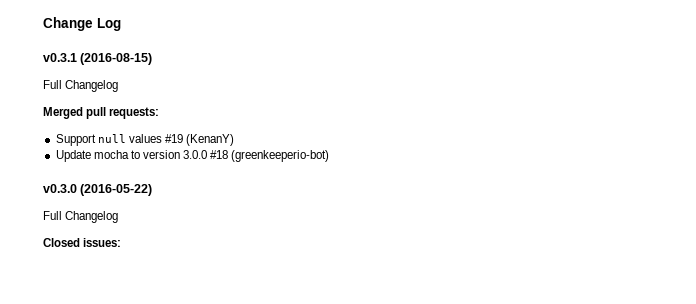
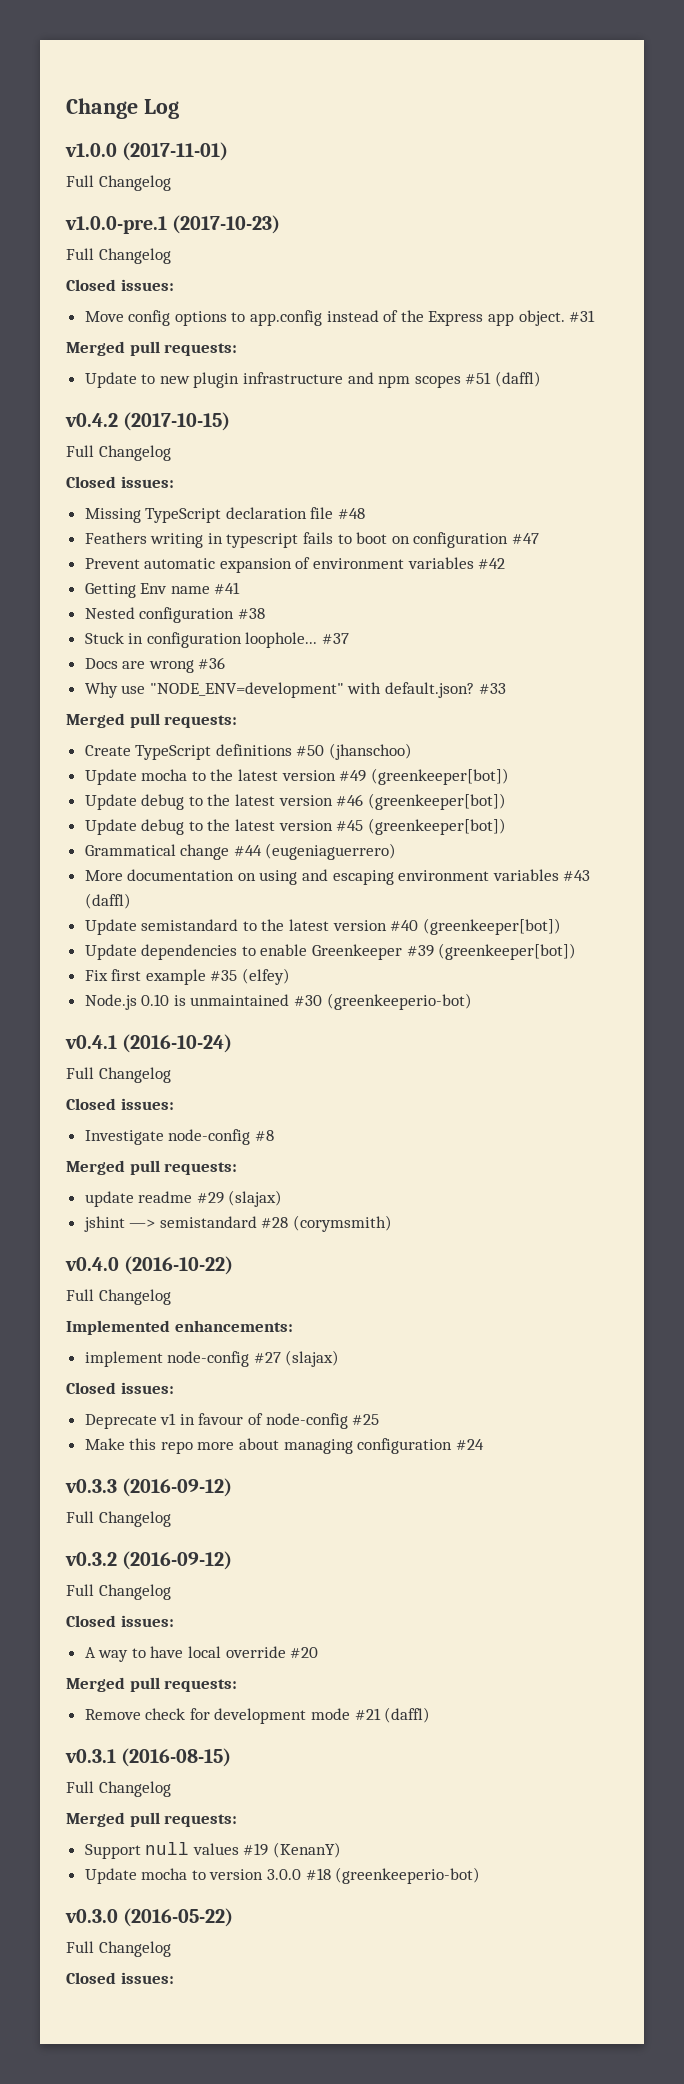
(121, 24) none -> [65,142,229,161] [66,175,171,191] [65,215,281,234] [66,248,171,264] [66,279,174,291] [84,310,596,326] [66,341,238,356] [84,371,542,388] [65,412,231,431] [66,445,171,461] [66,476,174,488] [84,507,366,523] [84,532,540,548] [84,557,506,573] [84,582,241,598] [84,607,265,623] [84,632,350,648] [84,657,226,673] [84,682,506,698] [66,713,238,728] [84,743,413,760] [84,768,509,785] [84,793,506,810] [84,818,506,835] [84,843,397,860] [84,869,591,885] [84,893,131,909] [84,918,561,935] [84,943,577,960] [84,968,291,985] [84,993,472,1010] [65,1034,233,1053] [66,1067,171,1083] [66,1098,174,1110] [84,1129,274,1145] [66,1160,238,1175] [84,1190,283,1207] [83,1215,393,1232] [65,1256,234,1275] [66,1289,171,1305] [66,1320,293,1335] [84,1350,340,1367] [66,1382,174,1394] [84,1413,380,1429] [84,1438,484,1454] [65,1478,233,1497] [66,1511,171,1527] [65,1551,233,1570] [66,1584,171,1600] [66,1615,174,1627] [84,1646,319,1662] [66,1677,238,1692] [84,1707,431,1724] // v1.0.0 (2017-11-01) // Full Changelog // v1.0.0-pre.1 (2017-10-23) // Full Changelog // Closed issues: // Move config options to app.config instead of the Express app object. #31 // Merged pull requests: // Update to new plugin infrastructure and npm scopes #51 (daffl) // v0.4.2 (2017-10-15) // Full Changelog // Closed issues: // Missing TypeScript declaration file #48 // Feathers writing in typescript fails to boot on configuration #47 // Prevent automatic expansion of environment variables #42 // Getting Env name #41 // Nested configuration #38 // Stuck in configuration loophole... #37 // Docs are wrong #36 // Why use "NODE_ENV=development" with default.json? #33 // Merged pull requests: // Create TypeScript definitions #50 (jhanschoo) // Update mocha to the latest version #49 (greenkeeper[bot]) // Update debug to the latest version #46 (greenkeeper[bot]) // Update debug to the latest version #45 (greenkeeper[bot]) // Grammatical change #44 (eugeniaguerrero) // More documentation on using and escaping environment variables #43 (daffl) // Update semistandard to the latest version #40 (greenkeeper[bot]) // Update dependencies to enable Greenkeeper #39 (greenkeeper[bot]) // Fix first example #35 (elfey) // Node.js 0.10 is unmaintained #30 (greenkeeperio-bot) // v0.4.1 (2016-10-24) // Full Changelog // Closed issues: // Investigate node-config #8 // Merged pull requests: // update readme #29 (slajax) // jshint —> semistandard #28 (corymsmith) // v0.4.0 (2016-10-22) // Full Changelog // Implemented enhancements: // implement node-config #27 (slajax) // Closed issues: // Deprecate v1 in favour of node-config #25 // Make this repo more about managing configuration #24 // v0.3.3 (2016-09-12) // Full Changelog // v0.3.2 (2016-09-12) // Full Changelog // Closed issues: // A way to have local override #20 // Merged pull requests: // Remove check for development mode #21 (daffl)

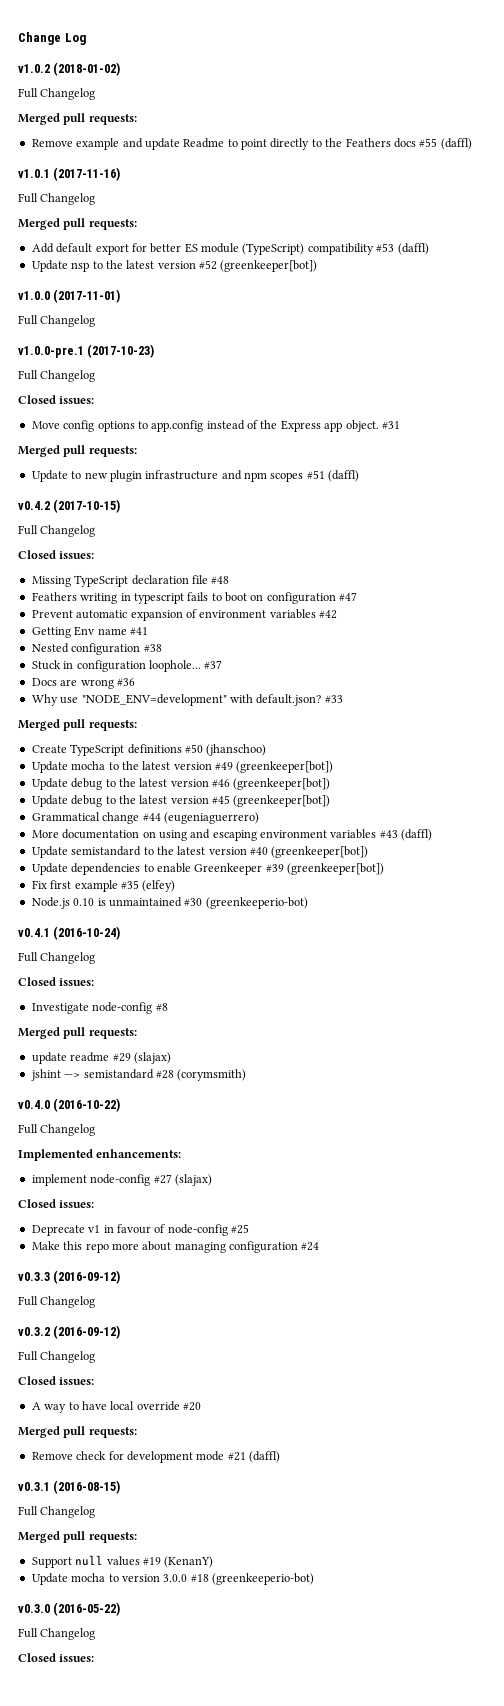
(179, 109) none -> [18,62,121,76] [18,88,96,100] [18,113,137,125] [31,138,472,150] [18,167,121,181] [18,193,96,205] [18,218,137,230] [31,243,429,255] [31,260,318,272] // v1.0.2 (2018-01-02) // Full Changelog // Merged pull requests: // Remove example and update Readme to point directly to the Feathers docs #55 (daffl) // v1.0.1 (2017-11-16) // Full Changelog // Merged pull requests: // Add default export for better ES module (TypeScript) compatibility #53 (daffl) // Update nsp to the latest version #52 (greenkeeper[bot])

